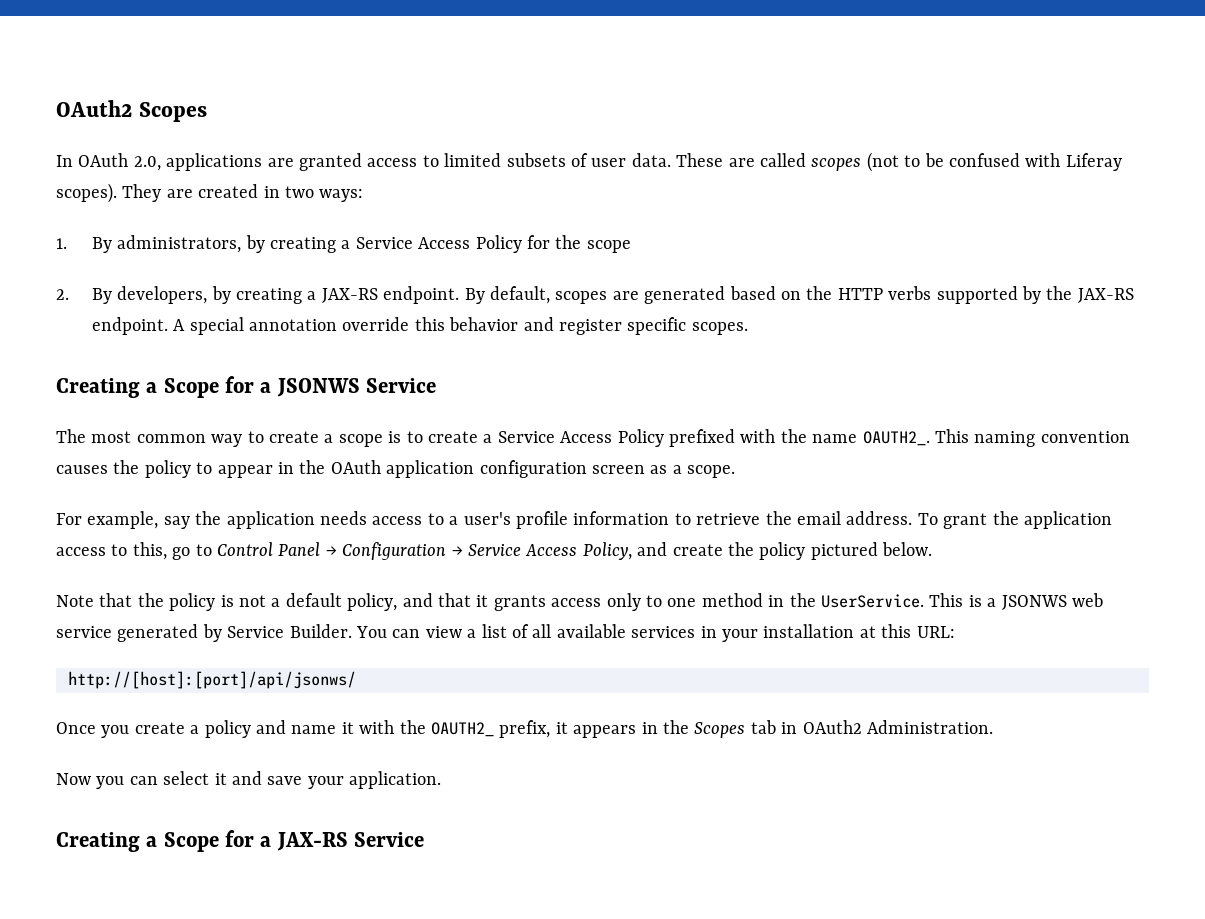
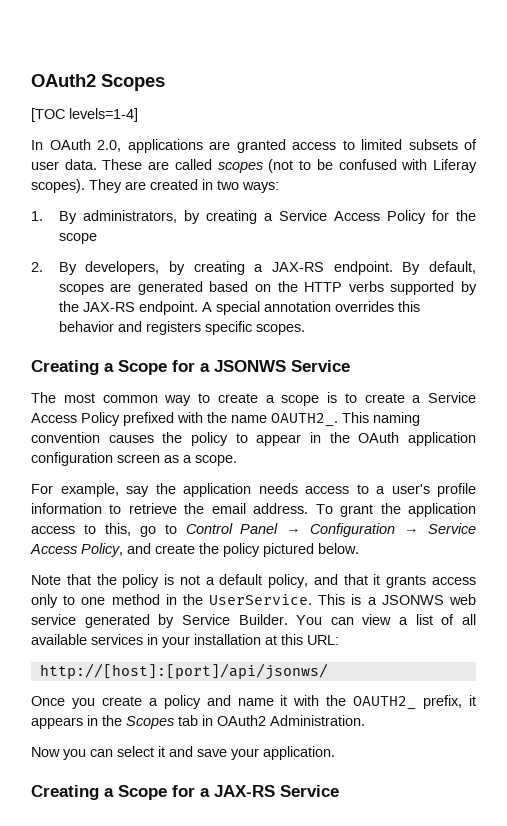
(207, 112) none -> [31,108,138,122] // [TOC levels=1-4]
[342,317,410,331] override -> [334,301,394,312] overrides
[558,319,622,335] register -> [145,321,201,335] registers

